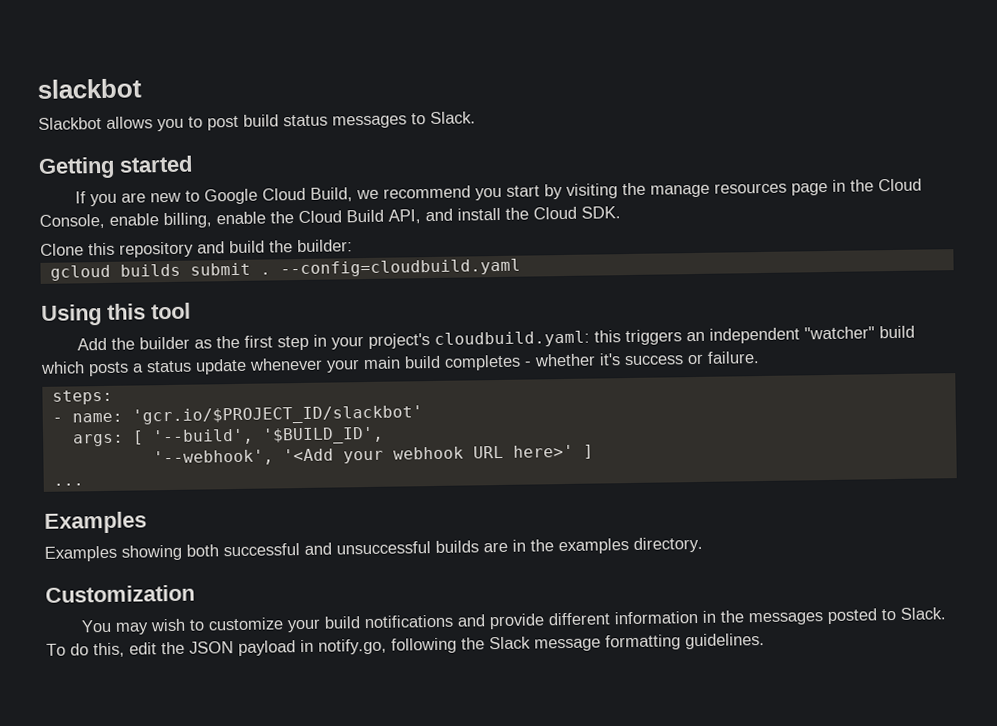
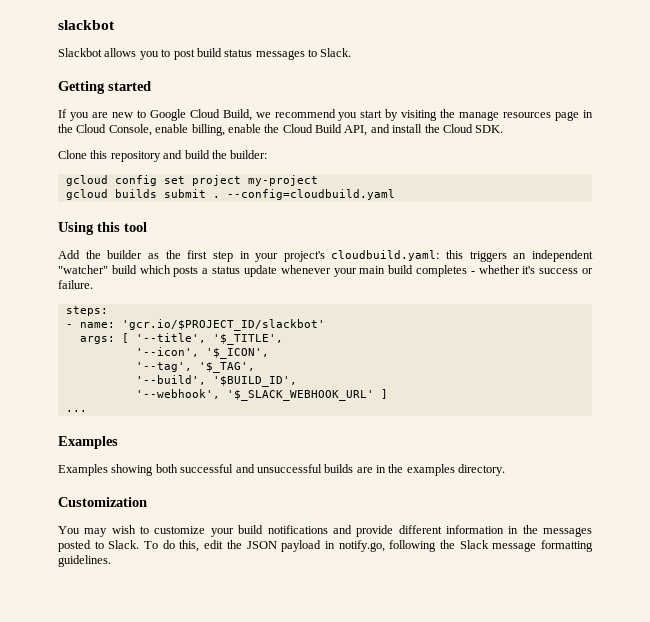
(353, 246) none -> [65,175,318,186] // gcloud config set project my-project
[151,426,384,446] [152,444,574,467] '--build', '$BUILD_ID', // '--webhook', '<Add your webhook URL here>' -> [135,333,283,345] [135,347,269,359] [135,362,255,373] [135,375,297,387] [135,389,374,401] '--title', '$_TITLE', // '--icon', '$_ICON', // '--tag', '$_TAG', // '--build', '$BUILD_ID', // '--webhook', '$_SLACK_WEBHOOK_URL'

